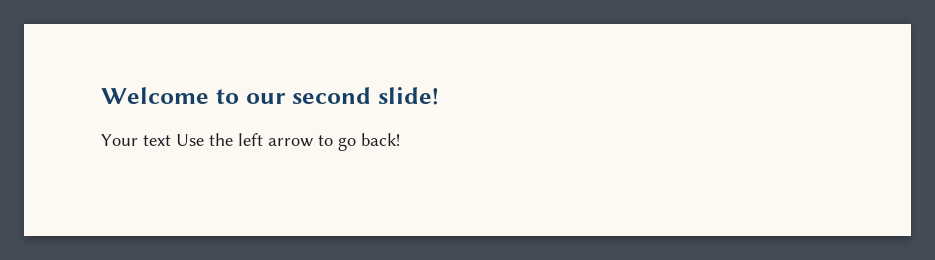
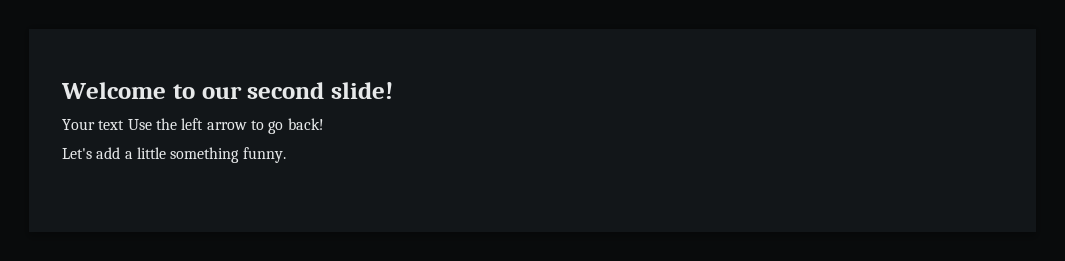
(400, 139) none -> [62,147,286,163] // Let's add a little something funny.

